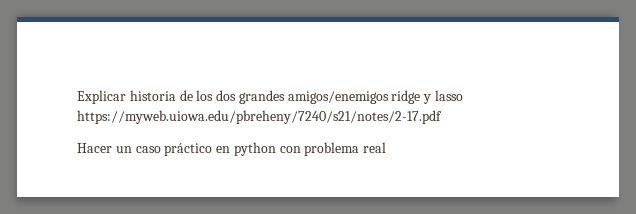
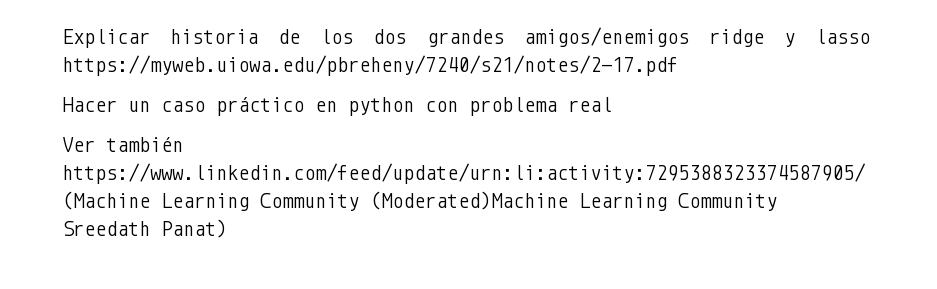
(387, 147) none -> [62,137,183,152] [62,163,866,184] [62,191,777,211] [62,219,227,238] // Ver también https://www.linkedin.com/feed/update/urn:li:activity:7295388323374587905/ (Machine Learning Community (Moderated)Machine Learning Community Sreedath Panat)

